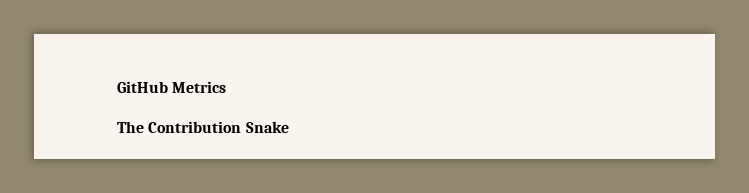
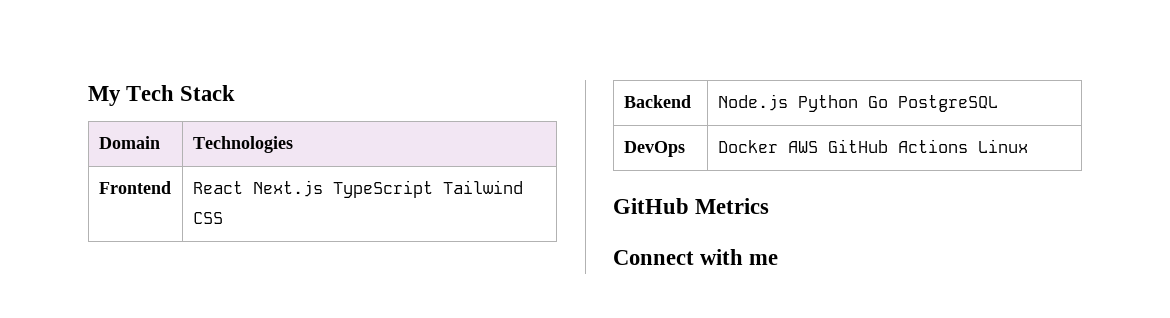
(117, 87) none -> [88,85,236,106] [98,136,160,149] [192,136,293,153] [98,181,171,194] [192,180,523,198] [192,212,223,224] [623,95,691,108] [717,94,998,112] [623,141,685,157] [717,139,1028,153] My Tech Stack // Domain | Technologies // Frontend | React Next.js TypeScript Tailwind CSS // Backend | Node.js Python Go PostgreSQL // DevOps | Docker AWS GitHub Actions Linux //
[117,121,289,133] The Contribution Snake -> [613,249,779,265] Connect with me

